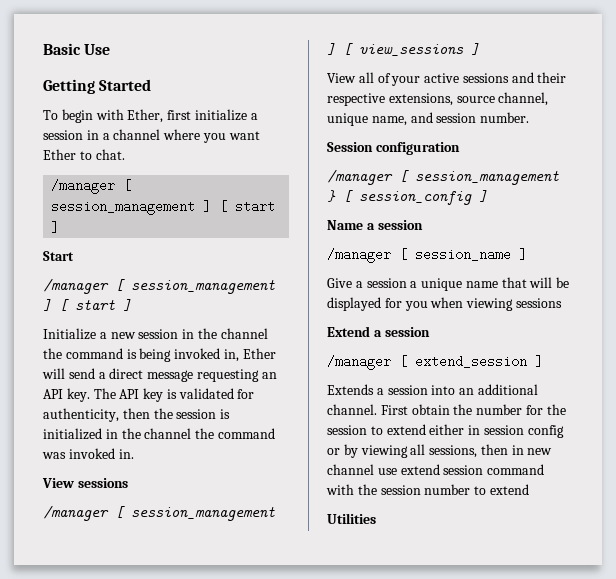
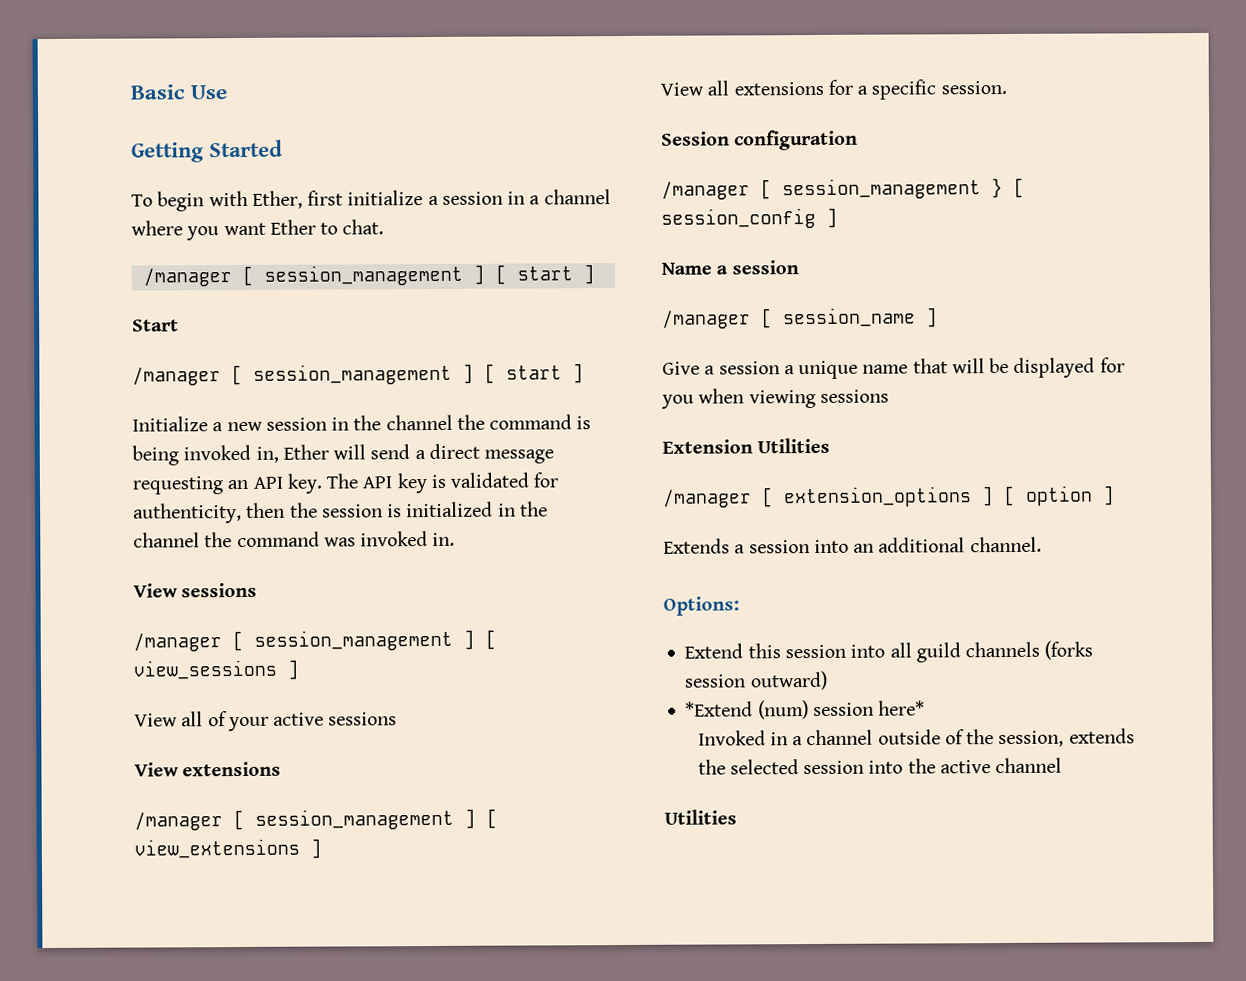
[511,72,567,83] [327,92,549,106] [327,112,530,126] and their respective extensions, source channel, unique name, and session number. -> [134,761,282,777] [134,808,498,831] [134,838,322,859] [660,79,1007,100] // View extensions // /manager [ session_management ] [ view_extensions ] // View all extensions for a specific session.
[327,326,430,337] [327,355,527,370] Extend a session // /manager [ extend_session -> [662,437,831,454] [662,485,1093,508] Extension Utilities // /manager [ extension_options ] [ option
[380,404,566,415] [327,424,564,438] [327,444,553,458] [327,464,545,475] [326,484,529,495] First obtain the number for the session to extend either in session config or by viewing all sessions, then in new channel use extend session command with the session number to extend -> [663,596,740,616] [684,640,1094,663] [684,670,828,691] [685,700,926,720] [697,728,1135,748] [697,757,1063,775] // Options: // Extend this session into all guild channels (forks session outward) // *Extend (num) session here* // Invoked in a channel outside of the session, extends the selected session into the active channel

